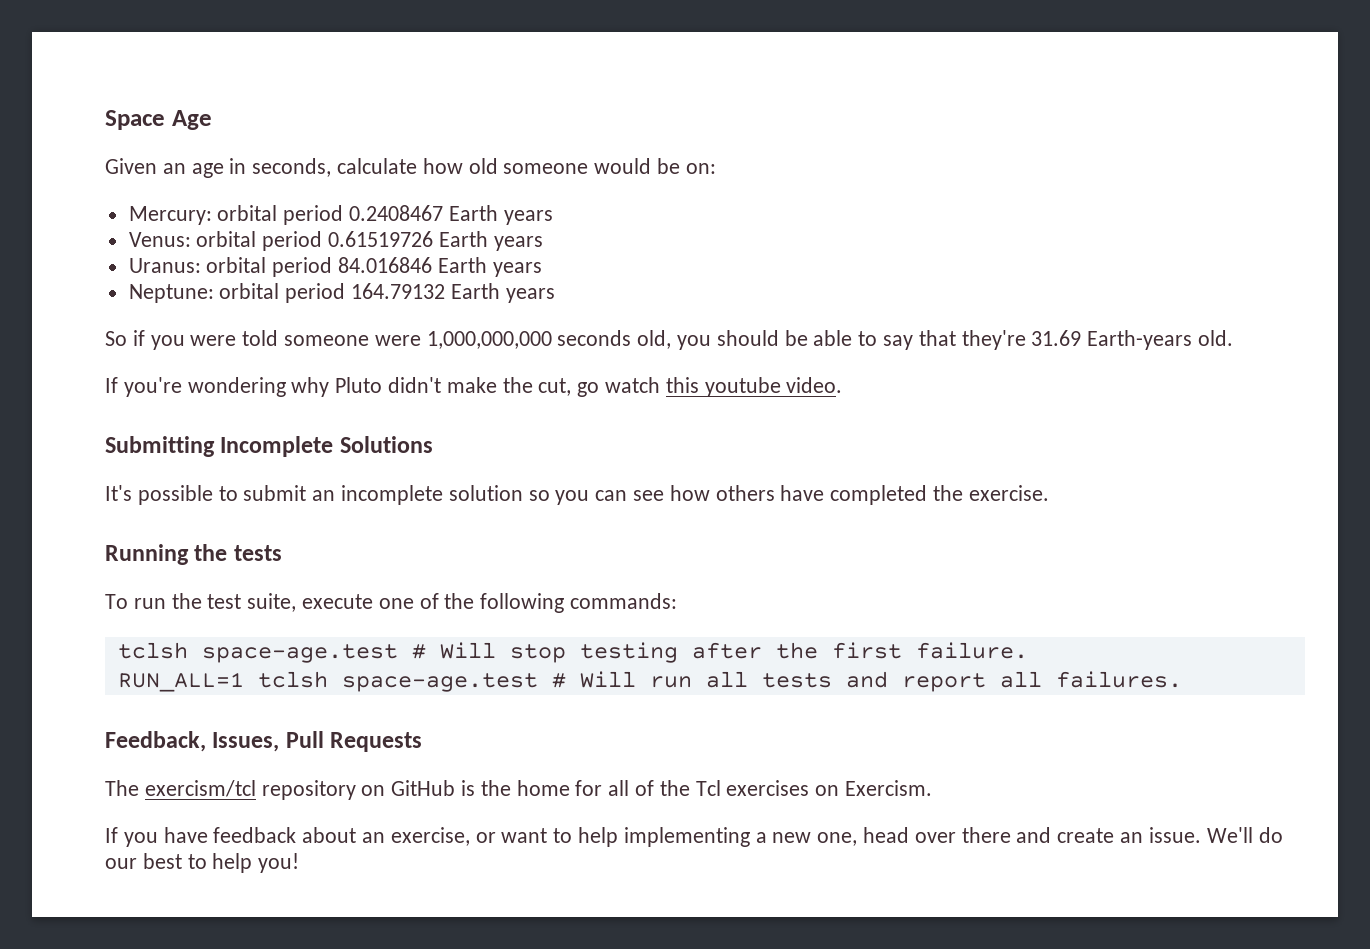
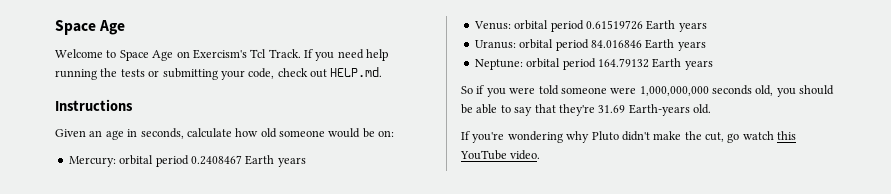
[105,110,212,130] Space Age -> [55,20,126,35] [55,49,389,61] [55,67,383,80] [55,99,133,111] Space Age // Welcome to Space Age on Exercism's Tcl Track. If you need help running the tests or submitting your code, check out HELP.md. // Instructions
[704,377,781,397] youtube -> [460,150,507,160] YouTube
[105,436,433,457] [105,485,1049,505] [105,544,282,565] [105,593,678,613] [117,642,1028,663] [117,671,1182,692] [105,731,423,752] [105,780,933,800] [105,827,1283,847] [105,853,300,873] // Submitting Incomplete Solutions // It's possible to submit an incomplete solution so you can see how others have completed the exercise. // Running the tests // To run the test suite, execute one of the following commands: // tclsh space-age.test # Will stop testing after the first failure. // RUN_ALL=1 tclsh space-age.test # Will run all tests and report all failures. // Feedback, Issues, Pull Requests // The exercism/tcl repository on GitHub is the home for all of the Tcl exercises on Exercism. // If you have feedback about an exercise, or want to help implementing a new one, head over there and create an issue. We'll do our best to help you! -> (541, 155) none

